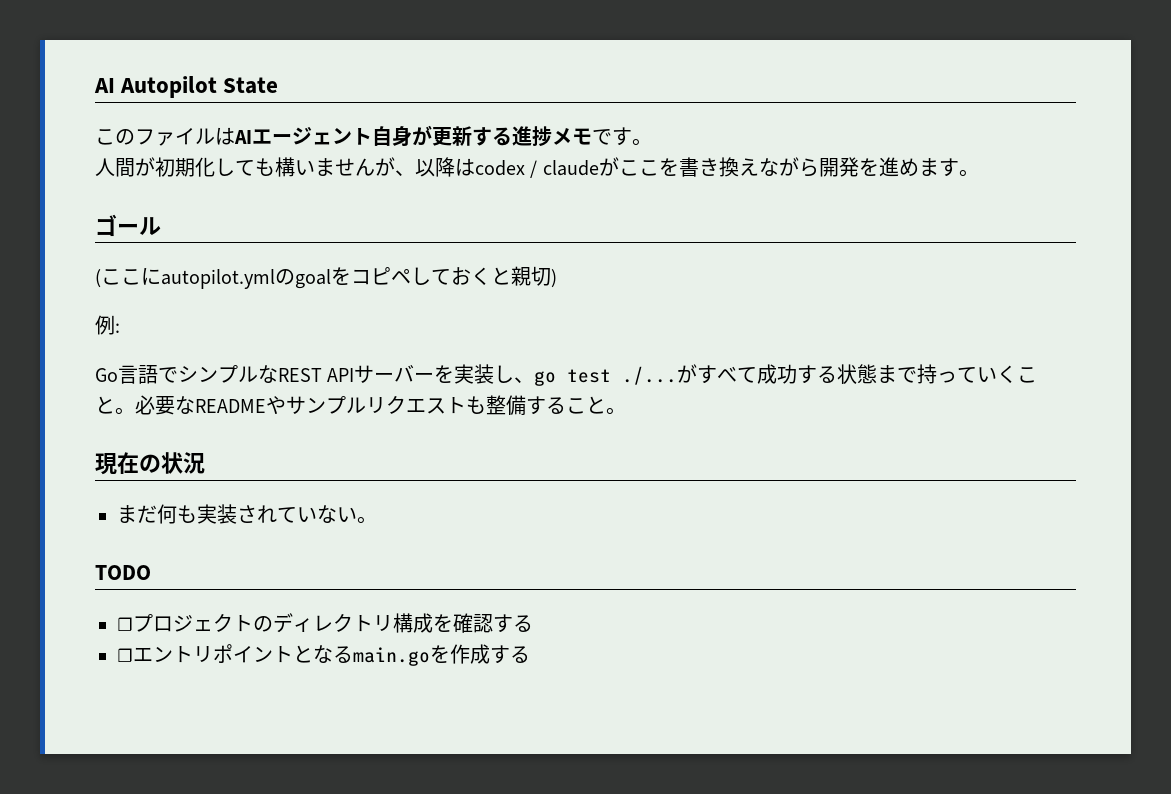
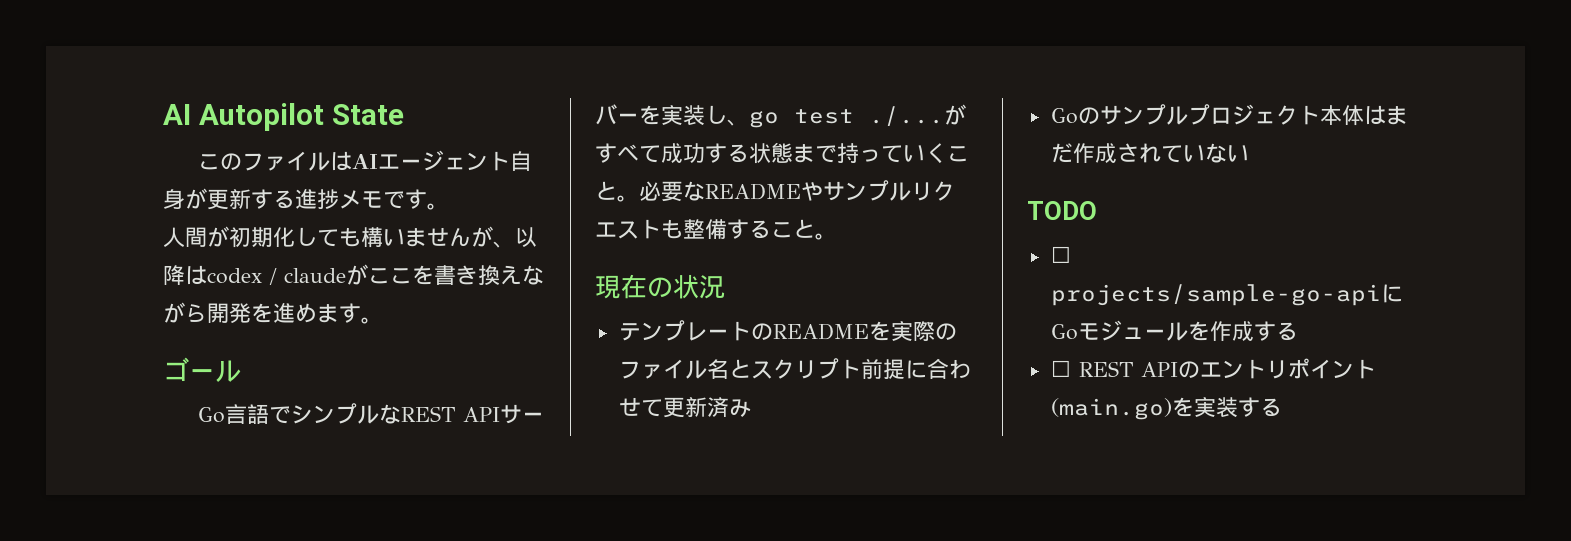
[95,266,557,289] [95,315,120,335] // (ここにautopilot.ymlのgoalをコピペしておくと親切) // 例: -> (241, 371) none
[117,504,237,524] まだ何も実装 -> [618,320,957,341] [618,358,971,379] [618,397,751,418] [1050,104,1408,126] [1050,143,1117,163] テンプレートのREADMEを実際のファイル名とスクリプト前提に合わせて更新済み // Goのサンプルプロジェクト本体はまだ作成
[357,516,377,524] 。 -> (1249, 153) none
[133,613,493,633] プロジェクトのディレクトリ構成を確認 -> [1050,284,1403,306] [1050,320,1254,341] projects/sample-go-apiにGoモジュールを作成
(133, 655) none -> [1078,361,1200,378] REST APIの
[293,644,490,666] となるmain.goを作成 -> [1050,397,1238,420] (main.go)を実装

